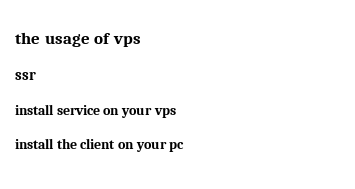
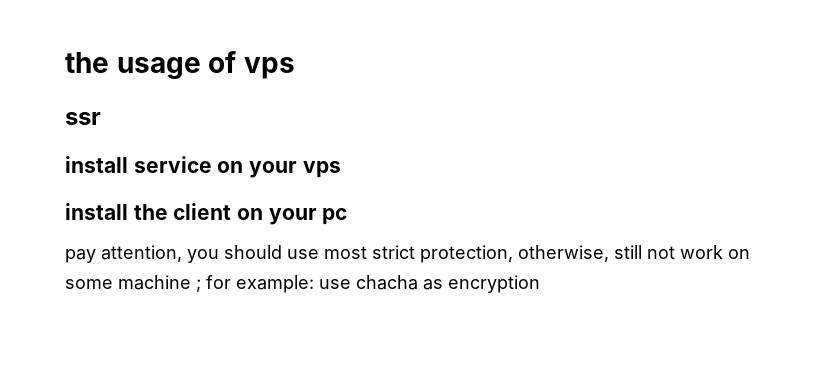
(185, 147) none -> [65,245,750,263] [65,275,540,293] // pay attention, you should use most strict protection, otherwise, still not work on some machine ; for example: use chacha as encryption

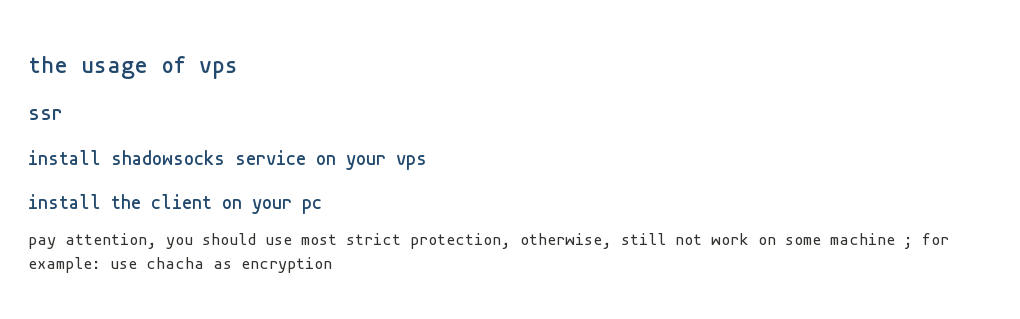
(128, 164) none -> [111,150,225,165] shadowsocks

